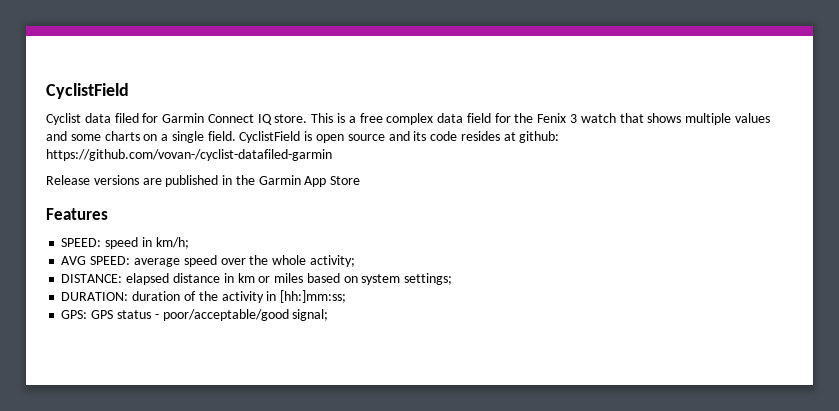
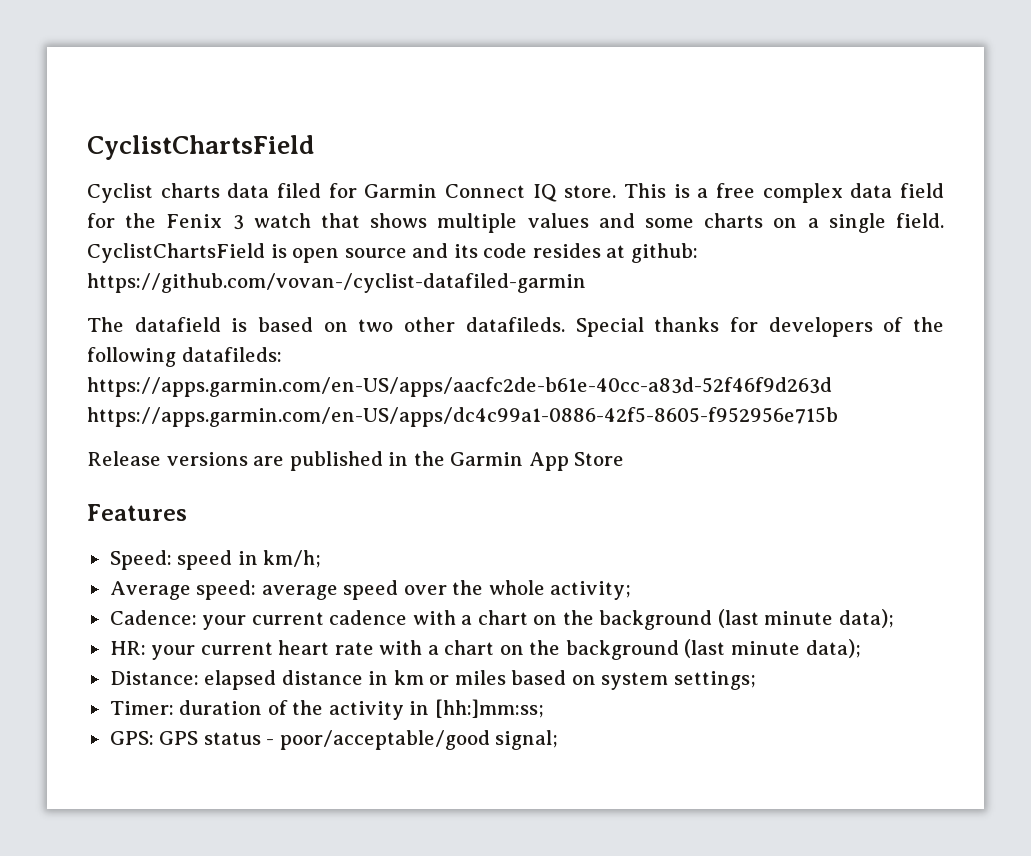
[46,83,129,99] CyclistField -> [87,135,314,160] CyclistChartsField
(81, 119) none -> [160,183,220,198] charts
[239,131,301,143] CyclistField -> [87,243,265,263] CyclistChartsField
(332, 155) none -> [87,317,945,337] [87,347,282,367] [87,377,832,397] [87,407,838,427] // The datafield is based on two other datafileds. Special thanks for developers of the following datafileds: https://apps.garmin.com/en-US/apps/aacfc2de-b61e-40cc-a83d-52f46f9d263d https://apps.garmin.com/en-US/apps/dc4c99a1-0886-42f5-8605-f952956e715b
[61,238,102,247] SPEED: -> [109,550,172,570] Speed:
[61,256,131,265] AVG SPEED: -> [109,580,257,600] Average speed:
[61,274,123,283] DISTANCE: -> [109,609,894,630] [109,639,861,660] [109,671,199,685] Cadence: your current cadence with a chart on the background (last minute data); // HR: your current heart rate with a chart on the background (last minute data); // Distance:
[61,292,129,301] DURATION: -> [109,701,174,715] Timer:

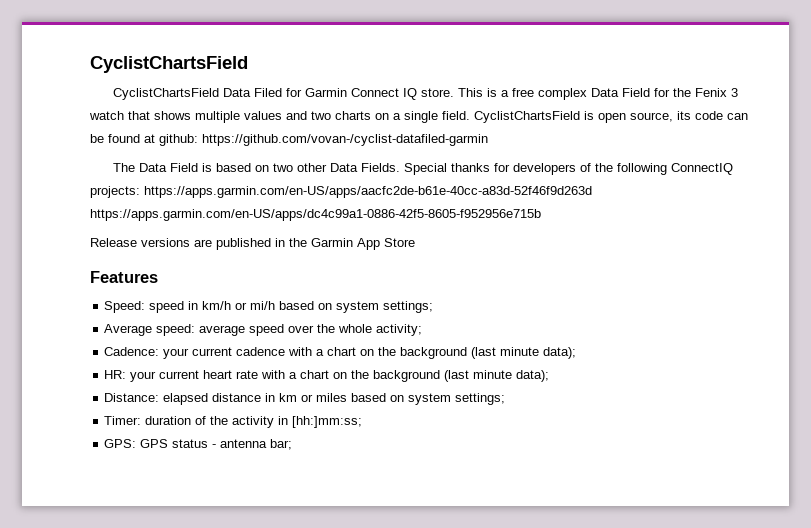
[87,183,321,203] Cyclist charts data filed -> [113,88,283,100] CyclistChartsField Data Filed
[850,183,944,198] data field -> [591,88,651,97] Data Field
[645,218,694,228] some -> [311,111,331,120] two
[344,243,601,258] source and its code resides -> [630,111,748,122] [90,134,140,143] source, its code can be found
[134,317,221,332] datafield -> [139,163,199,172] Data Field
[465,317,565,332] datafileds. -> [330,163,401,172] Data Fields.
[181,347,282,362] datafileds: -> [671,163,734,175] [90,186,140,198] ConnectIQ projects:
[263,550,322,568] km/h; -> [202,301,434,313] km/h or mi/h based on system settings;
[279,730,559,750] poor/acceptable/good signal; -> [220,439,293,450] antenna bar;

